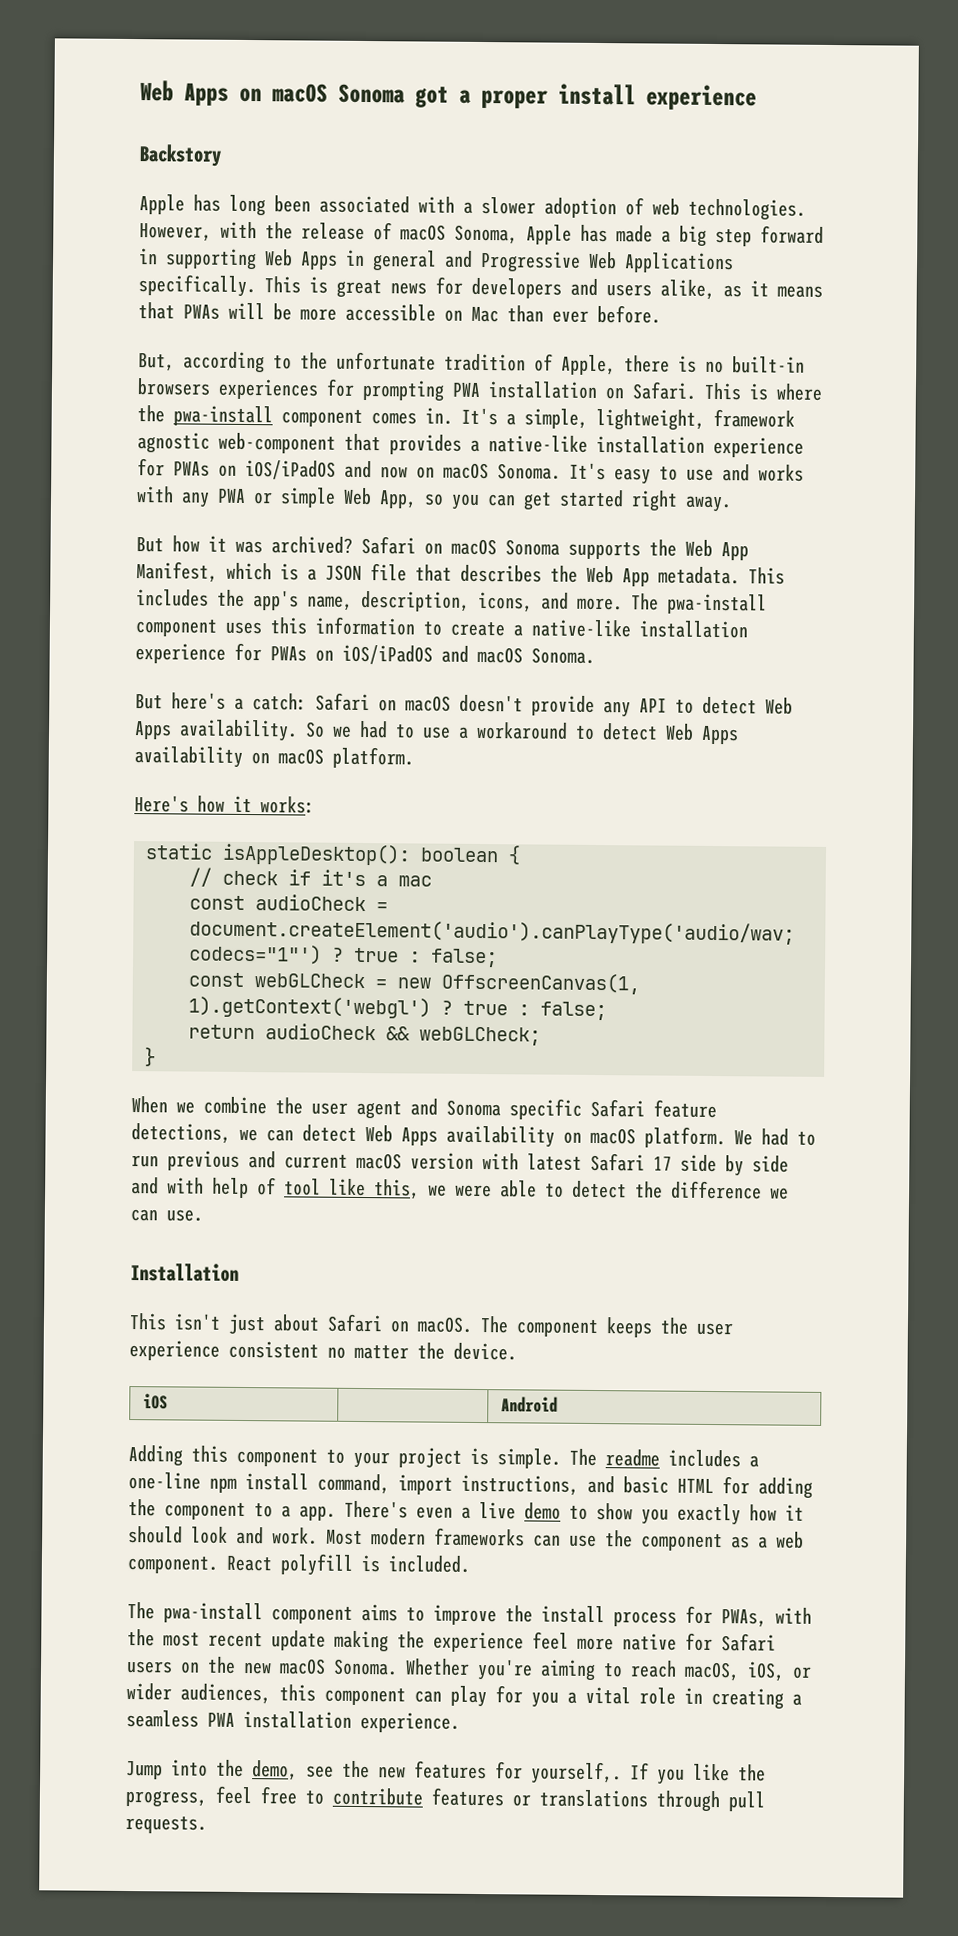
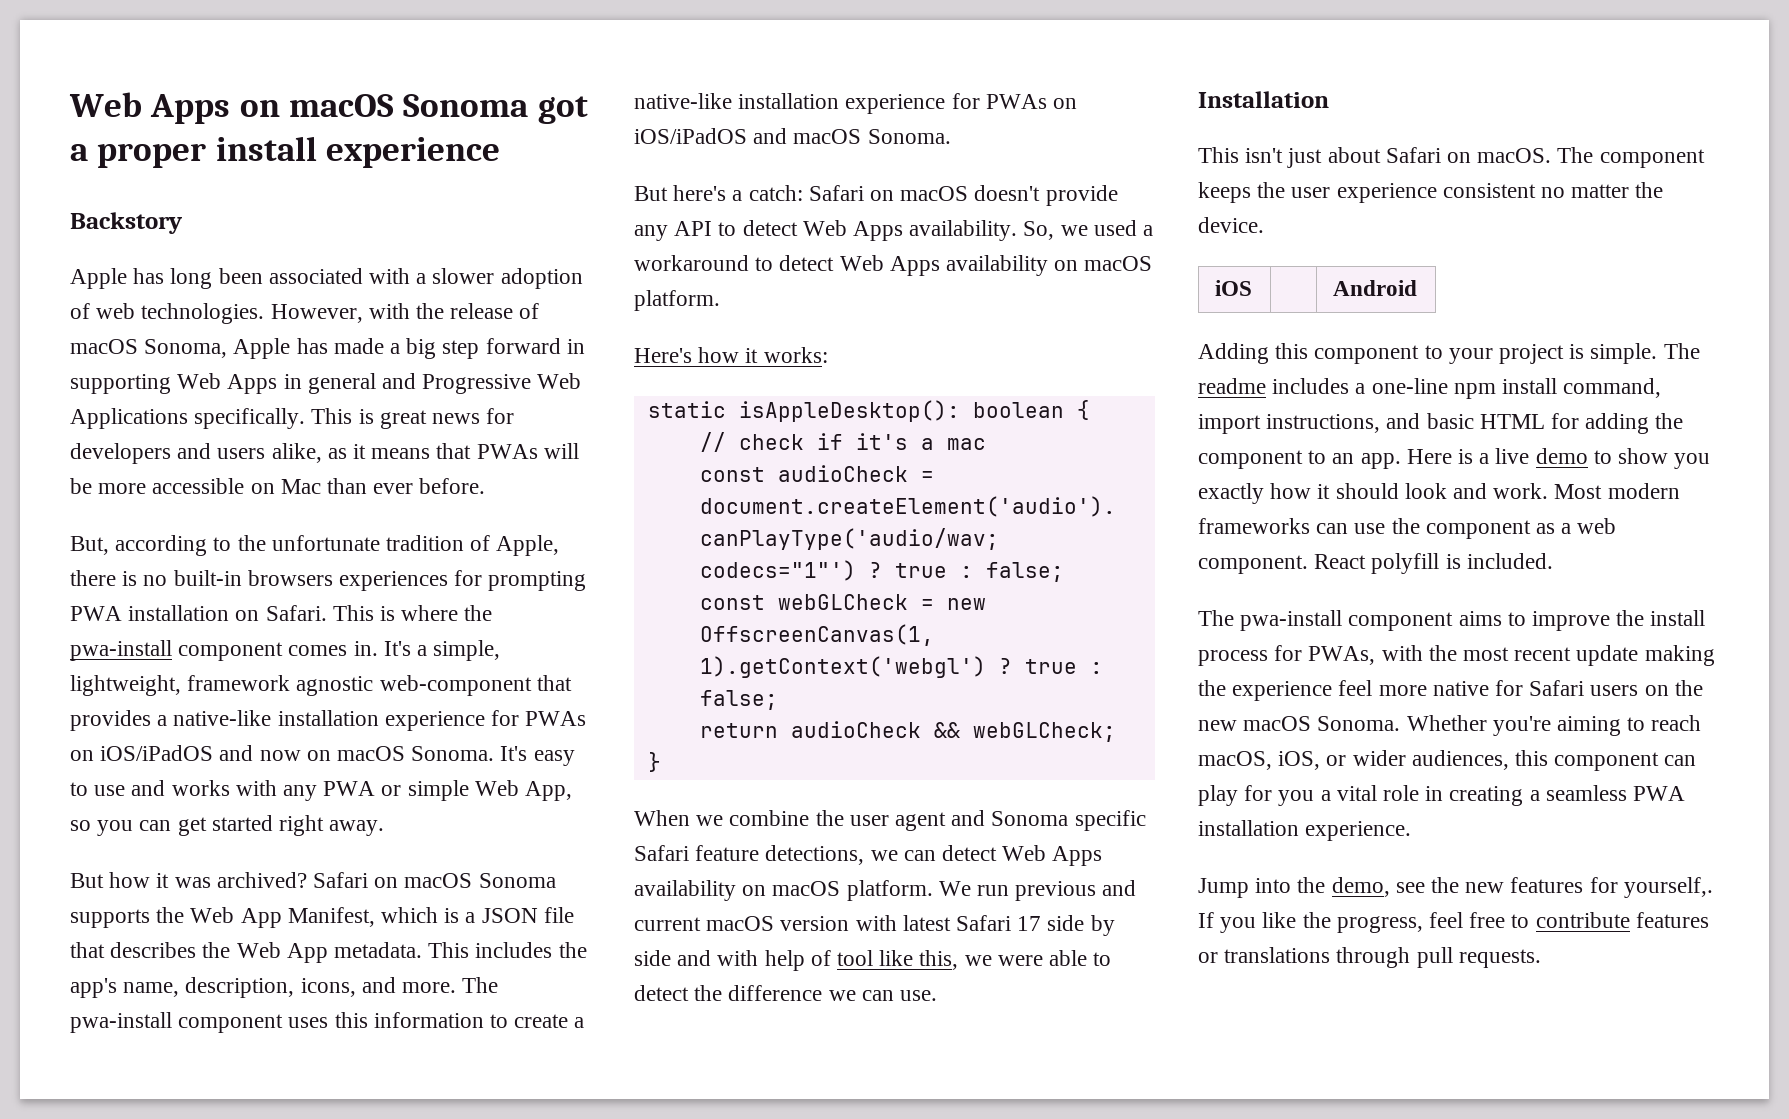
[305,720,451,739] So we had to use -> [1023,220,1137,240] So, we used
[761,1128,816,1146] had to -> (971, 888) none
[281,1500,453,1521] a app. There's even -> [1332,449,1474,469] an app. Here is

